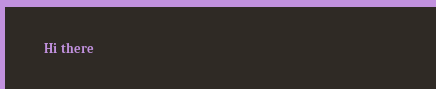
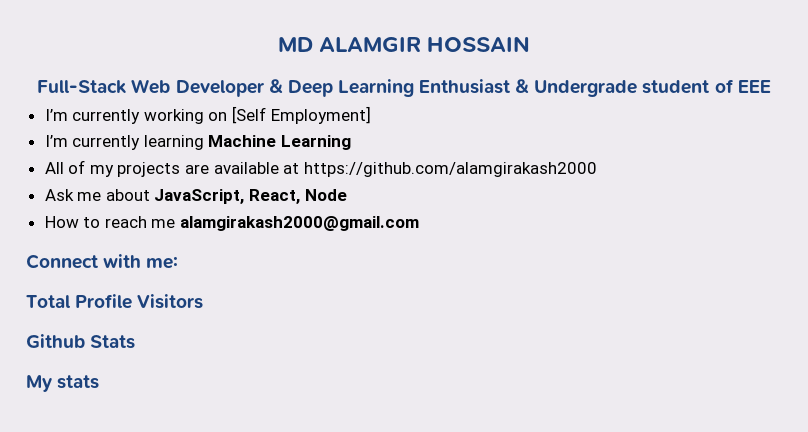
[44,42,94,53] Hi there -> [277,36,531,52] [37,79,771,97] [44,106,371,124] [44,135,352,150] [44,160,597,177] [44,189,347,204] [44,216,420,231] [26,254,179,269] [26,294,204,309] [26,334,136,349] [26,375,100,392] MD ALAMGIR HOSSAIN // Full-Stack Web Developer & Deep Learning Enthusiast & Undergrade student of EEE // I’m currently working on [Self Employment] // I’m currently learning Machine Learning // All of my projects are available at https://github.com/alamgirakash2000 // Ask me about JavaScript, React, Node // How to reach me alamgirakash2000@gmail.com // Connect with me: // Total Profile Visitors // Github Stats // My stats

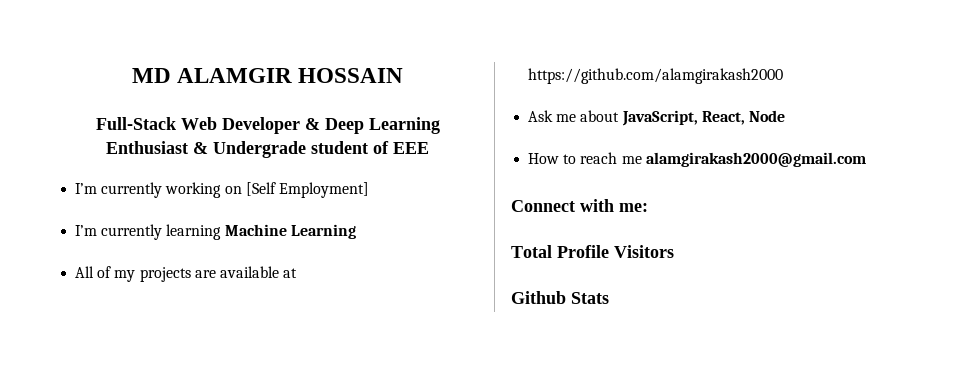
[26,375,100,392] // My stats -> (609, 298) none

